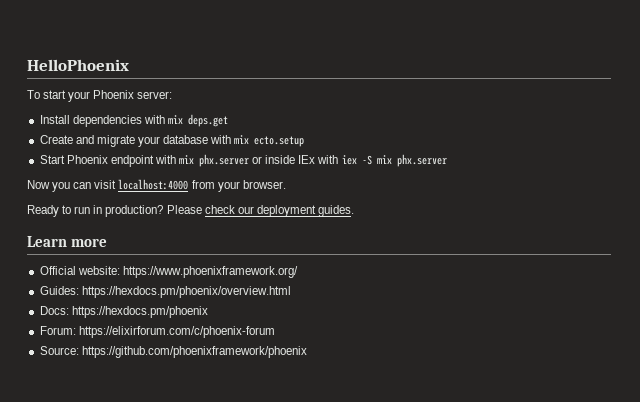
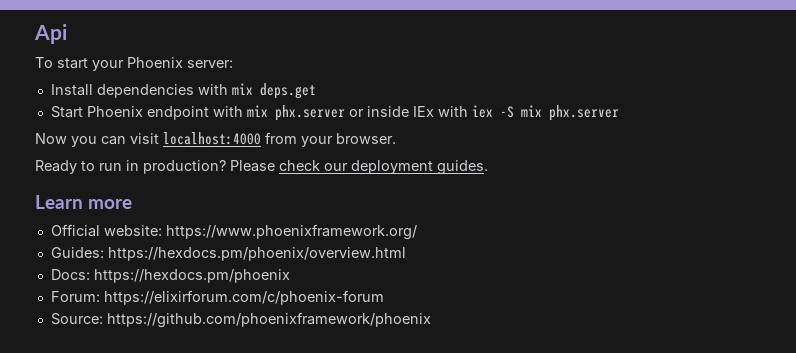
[27,59,129,71] HelloPhoenix -> [34,24,67,44] Api
[39,135,305,147] // Create and migrate your database with mix ecto.setup -> (316, 91) none

